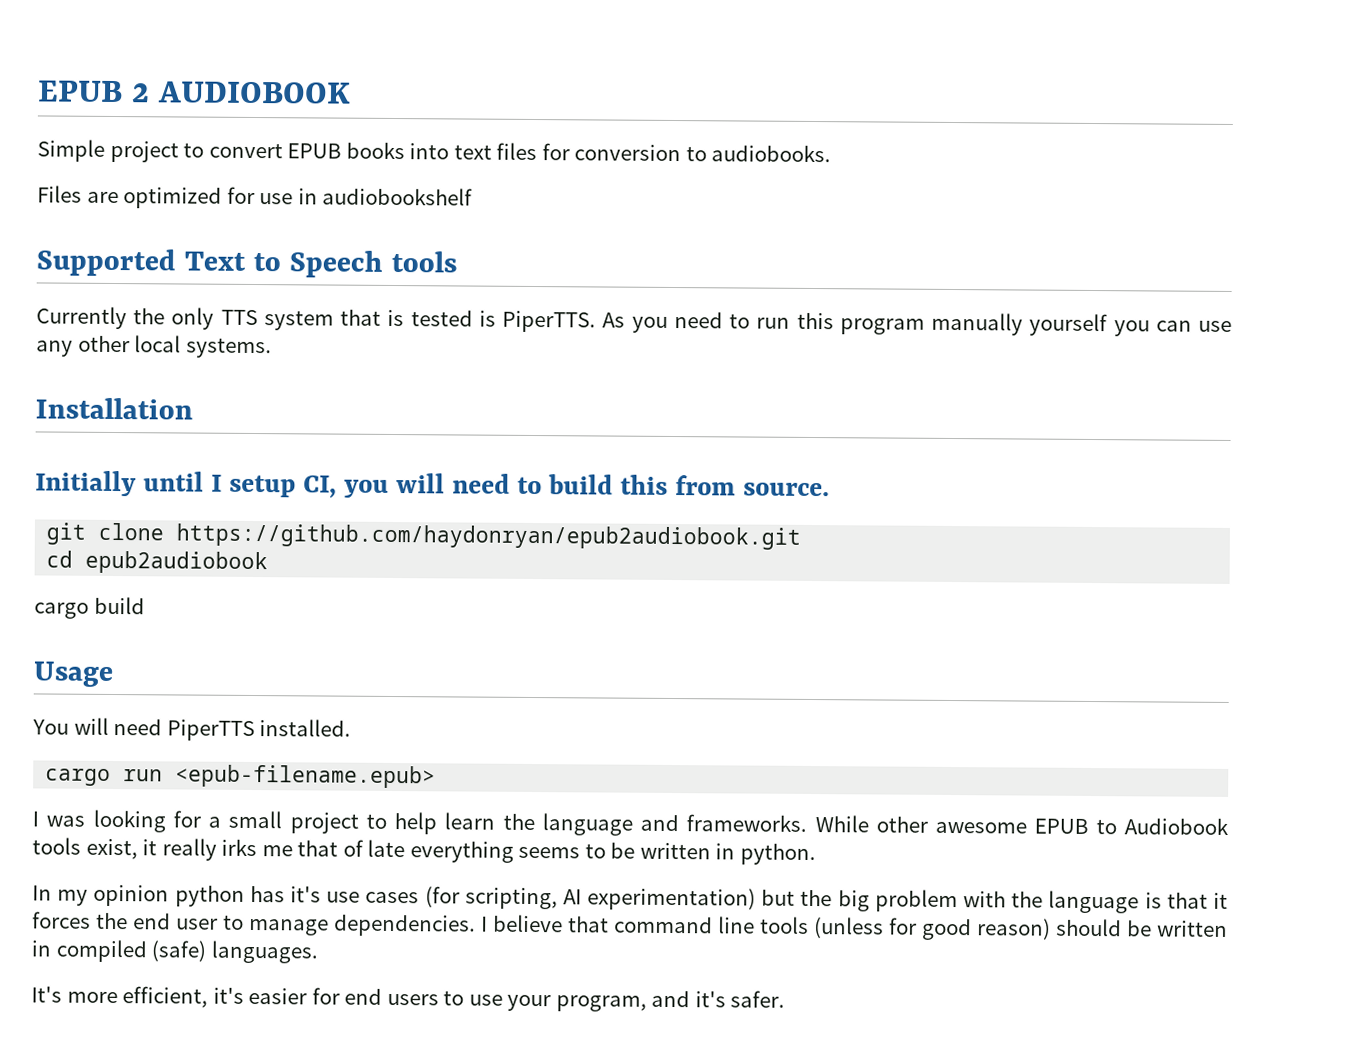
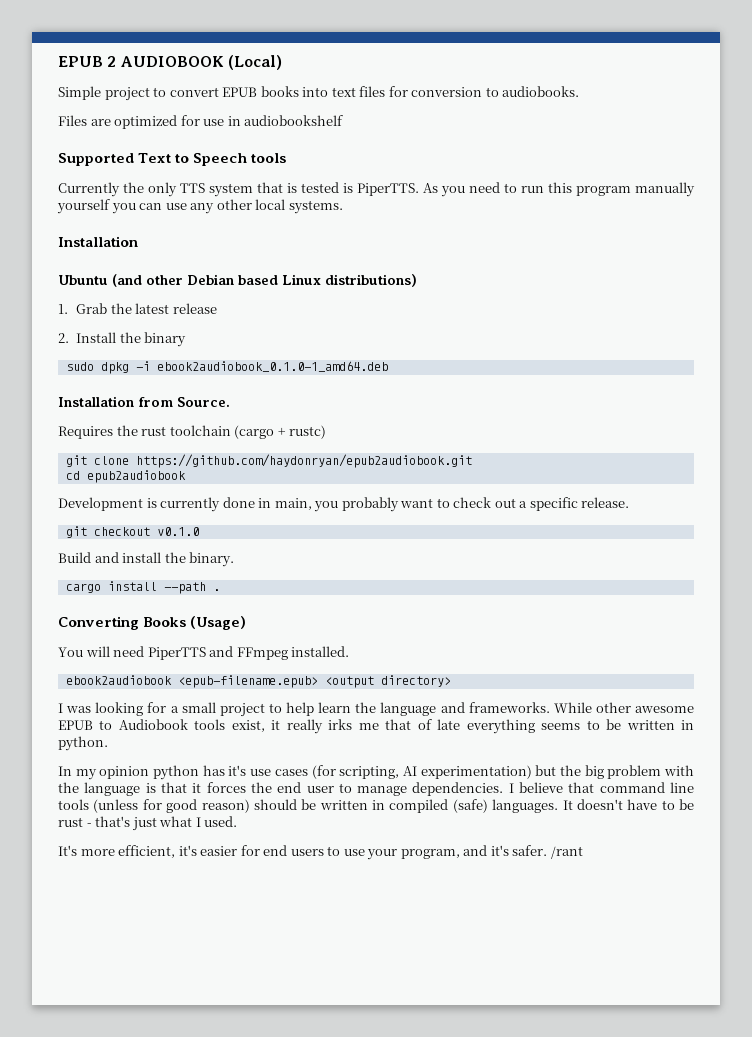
(351, 92) none -> [227,55,282,70] (Local)
[35,470,830,499] Initially until I setup CI, you will need to build this from source. -> [58,274,417,287] [58,303,217,314] [58,332,187,347] [65,361,388,374] [58,396,230,407] [58,425,327,439] Ubuntu (and other Debian based Linux distributions) // 1. Grab the latest release // 2. Install the binary // sudo dpkg -i ebook2audiobook_0.1.0-1_amd64.deb // Installation from Source. // Requires the rust toolchain (cargo + rustc)
[34,596,145,619] [33,661,113,687] cargo build // Usage -> [58,497,630,512] [65,526,199,538] [58,552,235,567] [65,581,220,594] [58,616,247,630] Development is currently done in main, you probably want to check out a specific release. // git checkout v0.1.0 // Build and install the binary. // cargo install --path . // Converting Books (Usage)
(255, 730) none -> [209,646,288,660] and FFmpeg
[45,768,164,786] cargo run -> [65,675,172,685] ebook2audiobook
(437, 776) none -> [324,675,451,688] <output directory>
(318, 952) none -> [562,799,694,810] [58,816,238,831] It doesn't have to be rust - that's just what I used.
(786, 999) none -> [550,846,583,859] /rant

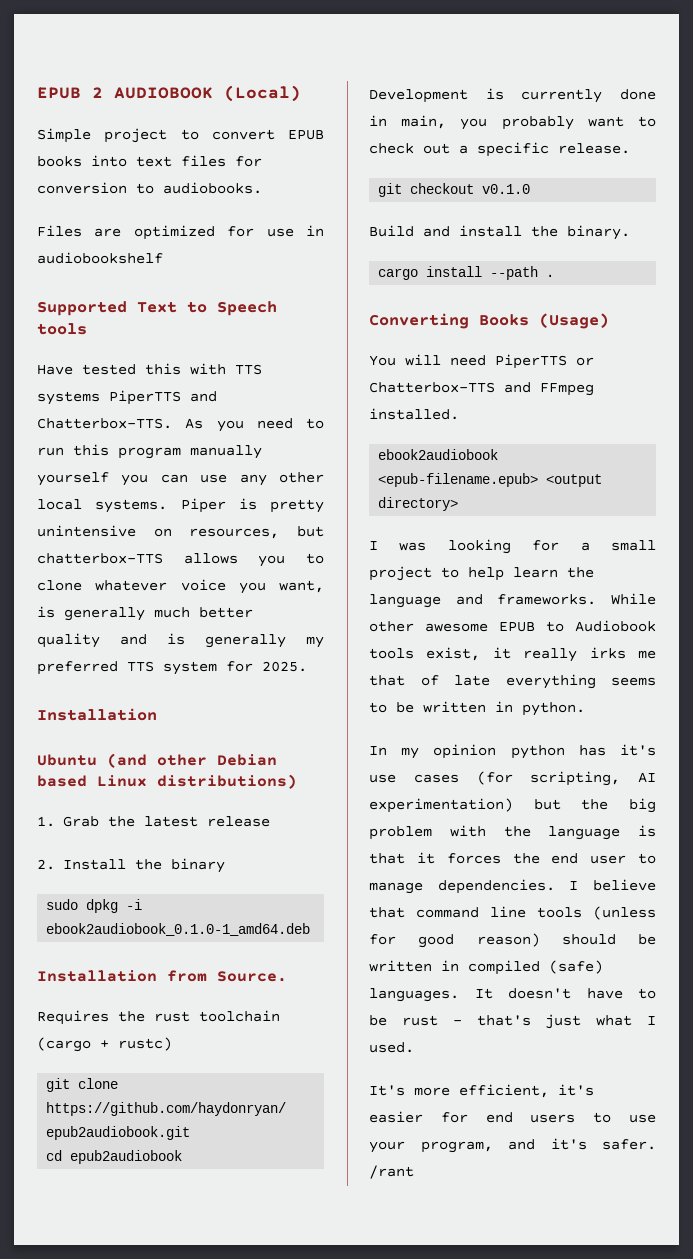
[58,182,419,197] Currently the only TTS system that is tested is PiperTTS. -> [37,363,262,375] [37,390,217,405] [37,418,172,429] Have tested this with TTS systems PiperTTS and Chatterbox-TTS.
(343, 207) none -> [180,498,324,513] [37,525,324,539] [37,553,324,567] [37,579,324,594] [37,606,253,621] [37,633,324,648] [37,661,307,675] Piper is pretty unintensive on resources, but chatterbox-TTS allows you to clone whatever voice you want, is generally much better quality and is generally my preferred TTS system for 2025.
(206, 653) none -> [576,357,594,366] [369,382,495,393] or Chatterbox-TTS

